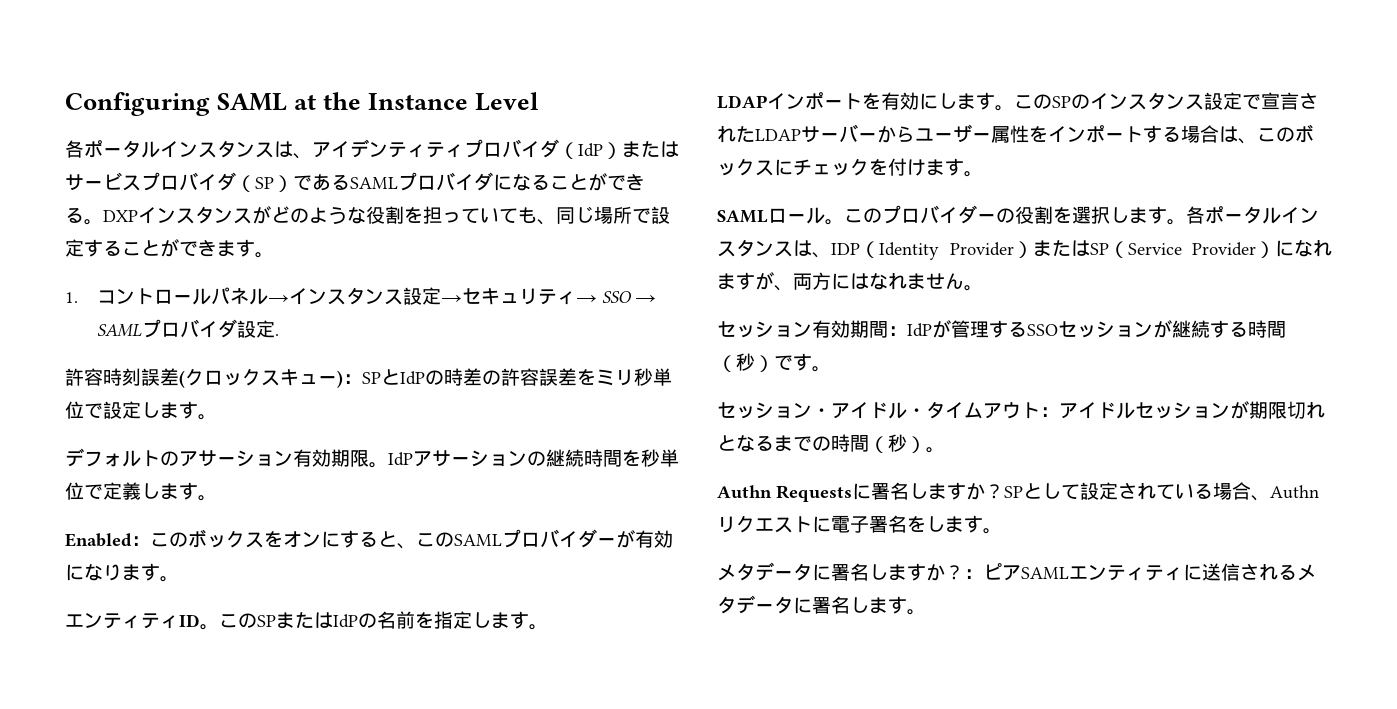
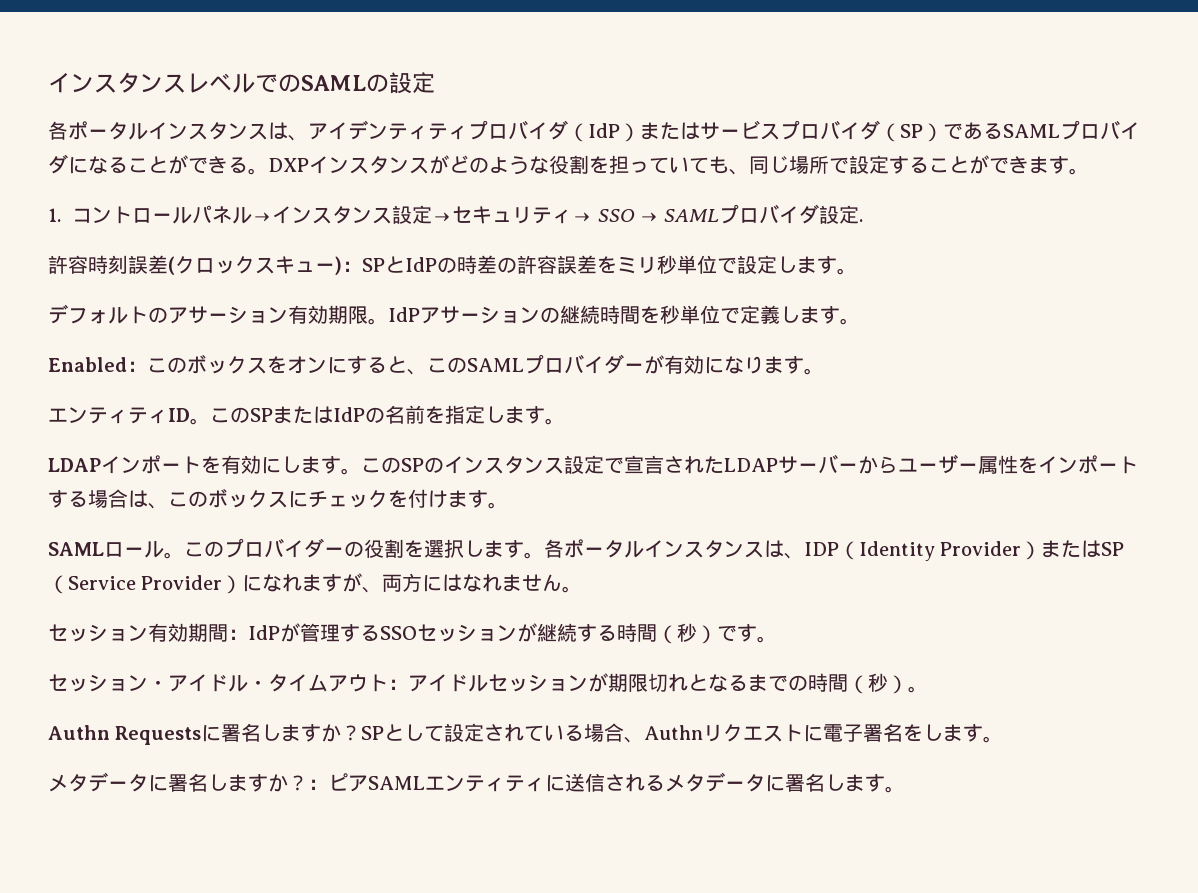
[65,92,540,116] Configuring SAML at the Instance Level -> [48,72,435,94] インスタンスレベルでのSAMLの設定

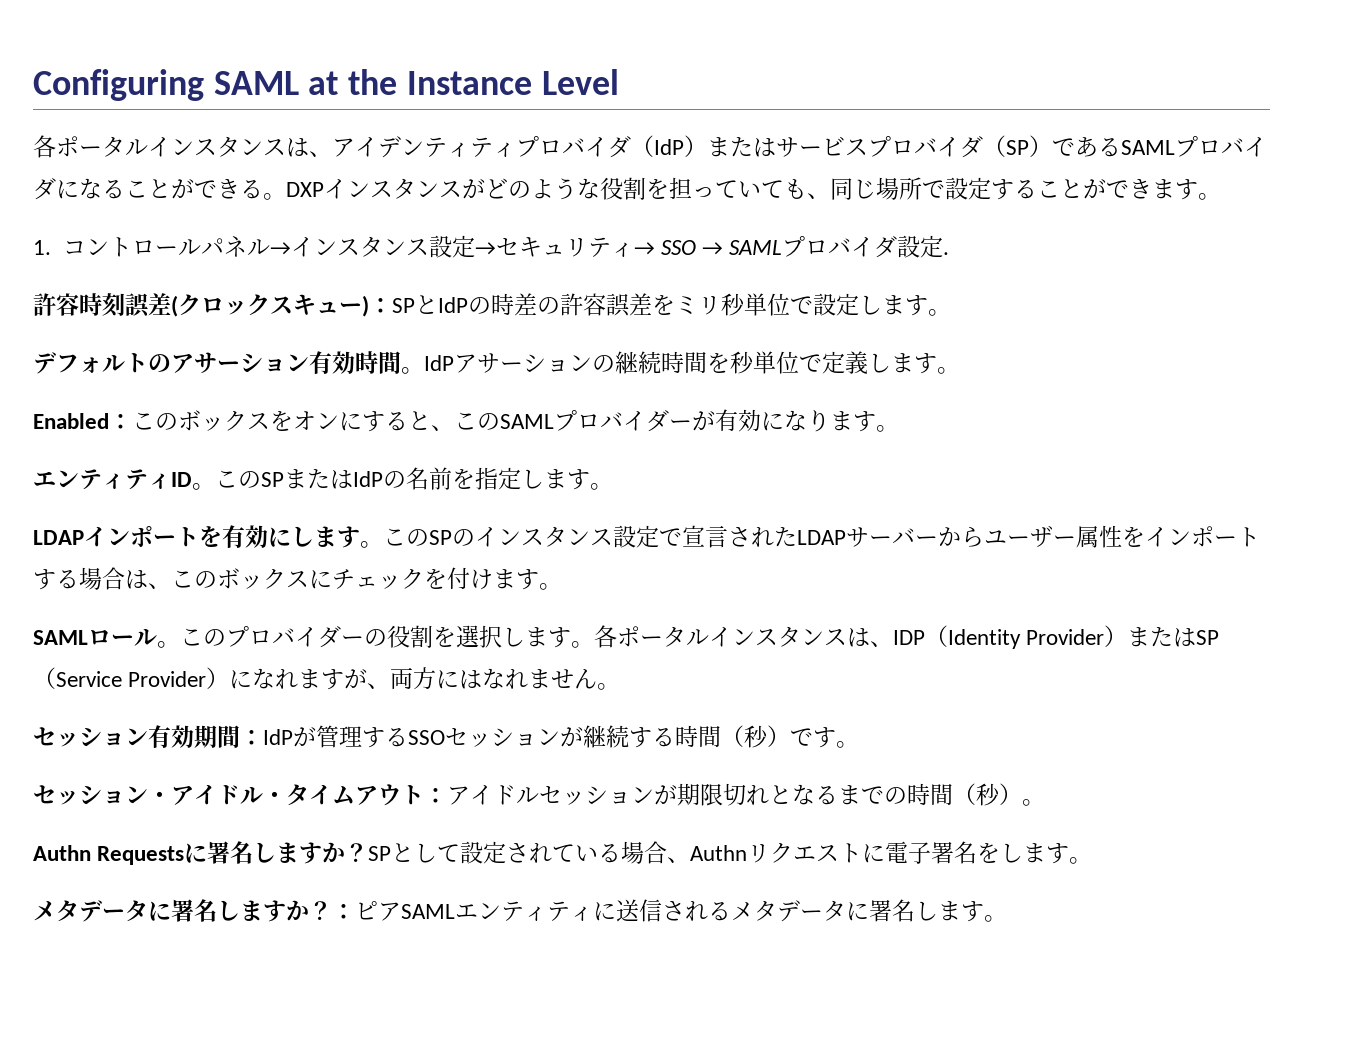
[48,72,435,94] インスタンスレベルでのSAMLの設定 -> [33,69,619,101] Configuring SAML at the Instance Level
[328,305,368,324] 期限 -> [355,351,401,374] 時間

